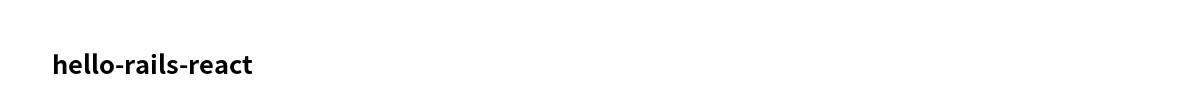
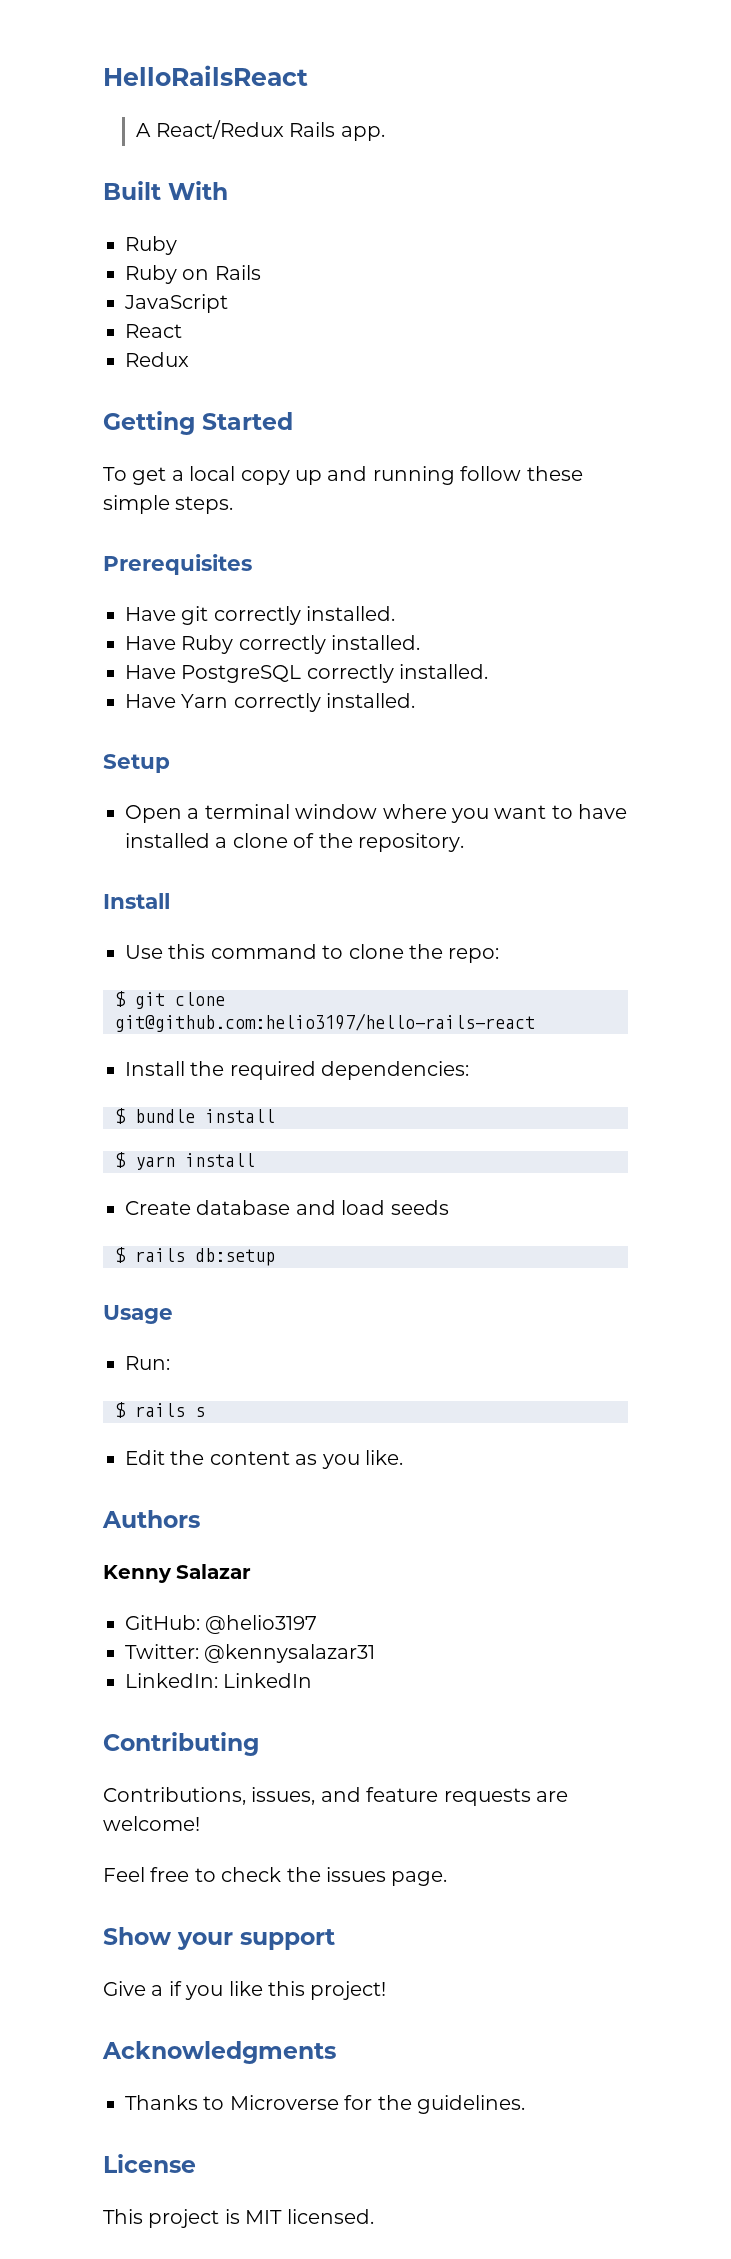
[52,53,253,74] hello-rails-react -> [103,65,308,86] [136,120,385,141] [103,181,228,200] [125,236,177,255] [125,265,261,284] [124,294,228,313] [125,324,182,338] [125,352,189,367] [103,411,293,435] [103,466,583,485] [103,495,234,514] [103,554,252,575] [125,606,396,625] [125,635,421,654] [125,664,489,683] [125,693,416,712] [103,754,170,773] [125,804,628,823] [125,833,464,852] [103,893,170,909] [125,944,500,963] [115,991,225,1009] [115,1013,535,1032] [125,1061,470,1080] [115,1108,275,1124] [115,1152,255,1170] [125,1200,449,1215] [115,1247,275,1266] [103,1305,173,1324] [125,1356,170,1370] [115,1402,205,1418] [125,1450,403,1469] [102,1510,200,1528] [103,1564,252,1583] [125,1615,318,1634] [125,1644,376,1663] [125,1673,313,1688] [103,1732,259,1756] [103,1787,568,1806] [103,1816,200,1831] [103,1867,448,1886] [103,1927,335,1950] [103,1981,387,2000] [102,2041,336,2064] [125,2095,525,2114] [103,2154,196,2173] [103,2209,374,2228] HelloRailsReact // A React/Redux Rails app. // Built With // Ruby // Ruby on Rails // JavaScript // React // Redux // Getting Started // To get a local copy up and running follow these simple steps. // Prerequisites // Have git correctly installed. // Have Ruby correctly installed. // Have PostgreSQL correctly installed. // Have Yarn correctly installed. // Setup // Open a terminal window where you want to have installed a clone of the repository. // Install // Use this command to clone the repo: // $ git clone git@github.com:helio3197/hello-rails-react // Install the required dependencies: // $ bundle install // $ yarn install // Create database and load seeds // $ rails db:setup // Usage // Run: // $ rails s // Edit the content as you like. // Authors // Kenny Salazar // GitHub: @helio3197 // Twitter: @kennysalazar31 // LinkedIn: LinkedIn // Contributing // Contributions, issues, and feature requests are welcome! // Feel free to check the issues page. // Show your support // Give a if you like this project! // Acknowledgments // Thanks to Microverse for the guidelines. // License // This project is MIT licensed.

